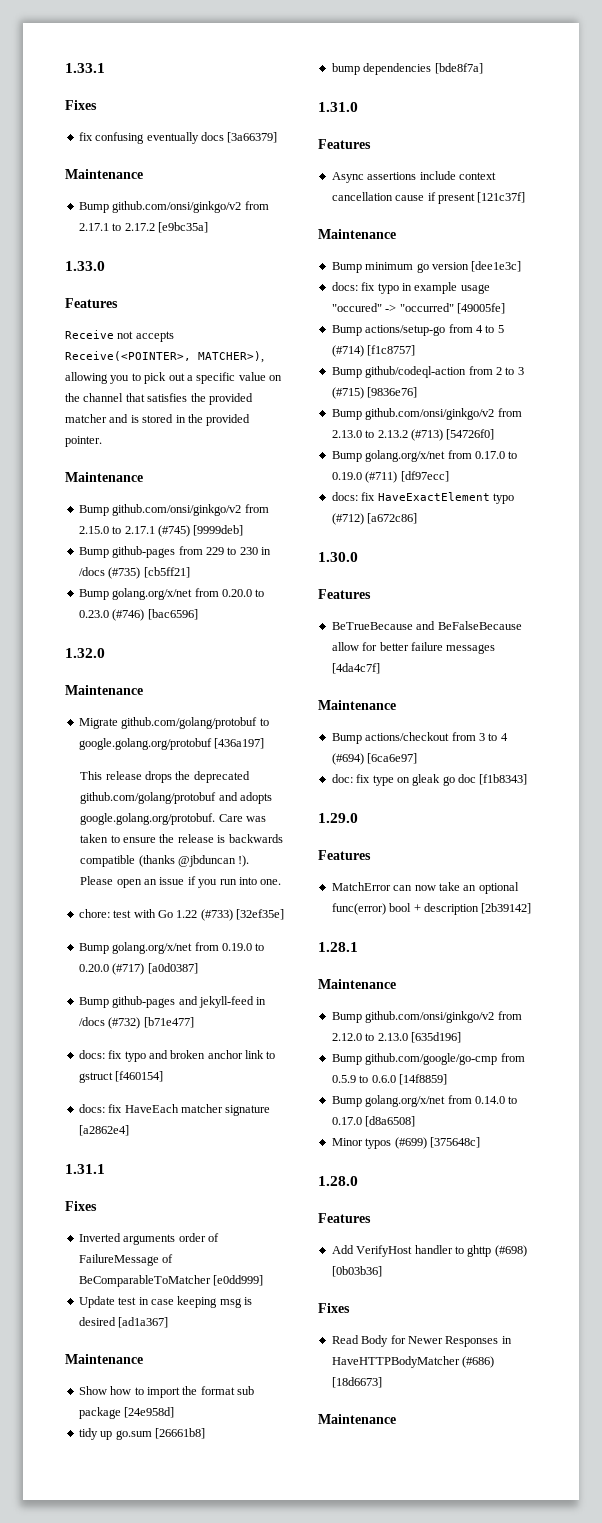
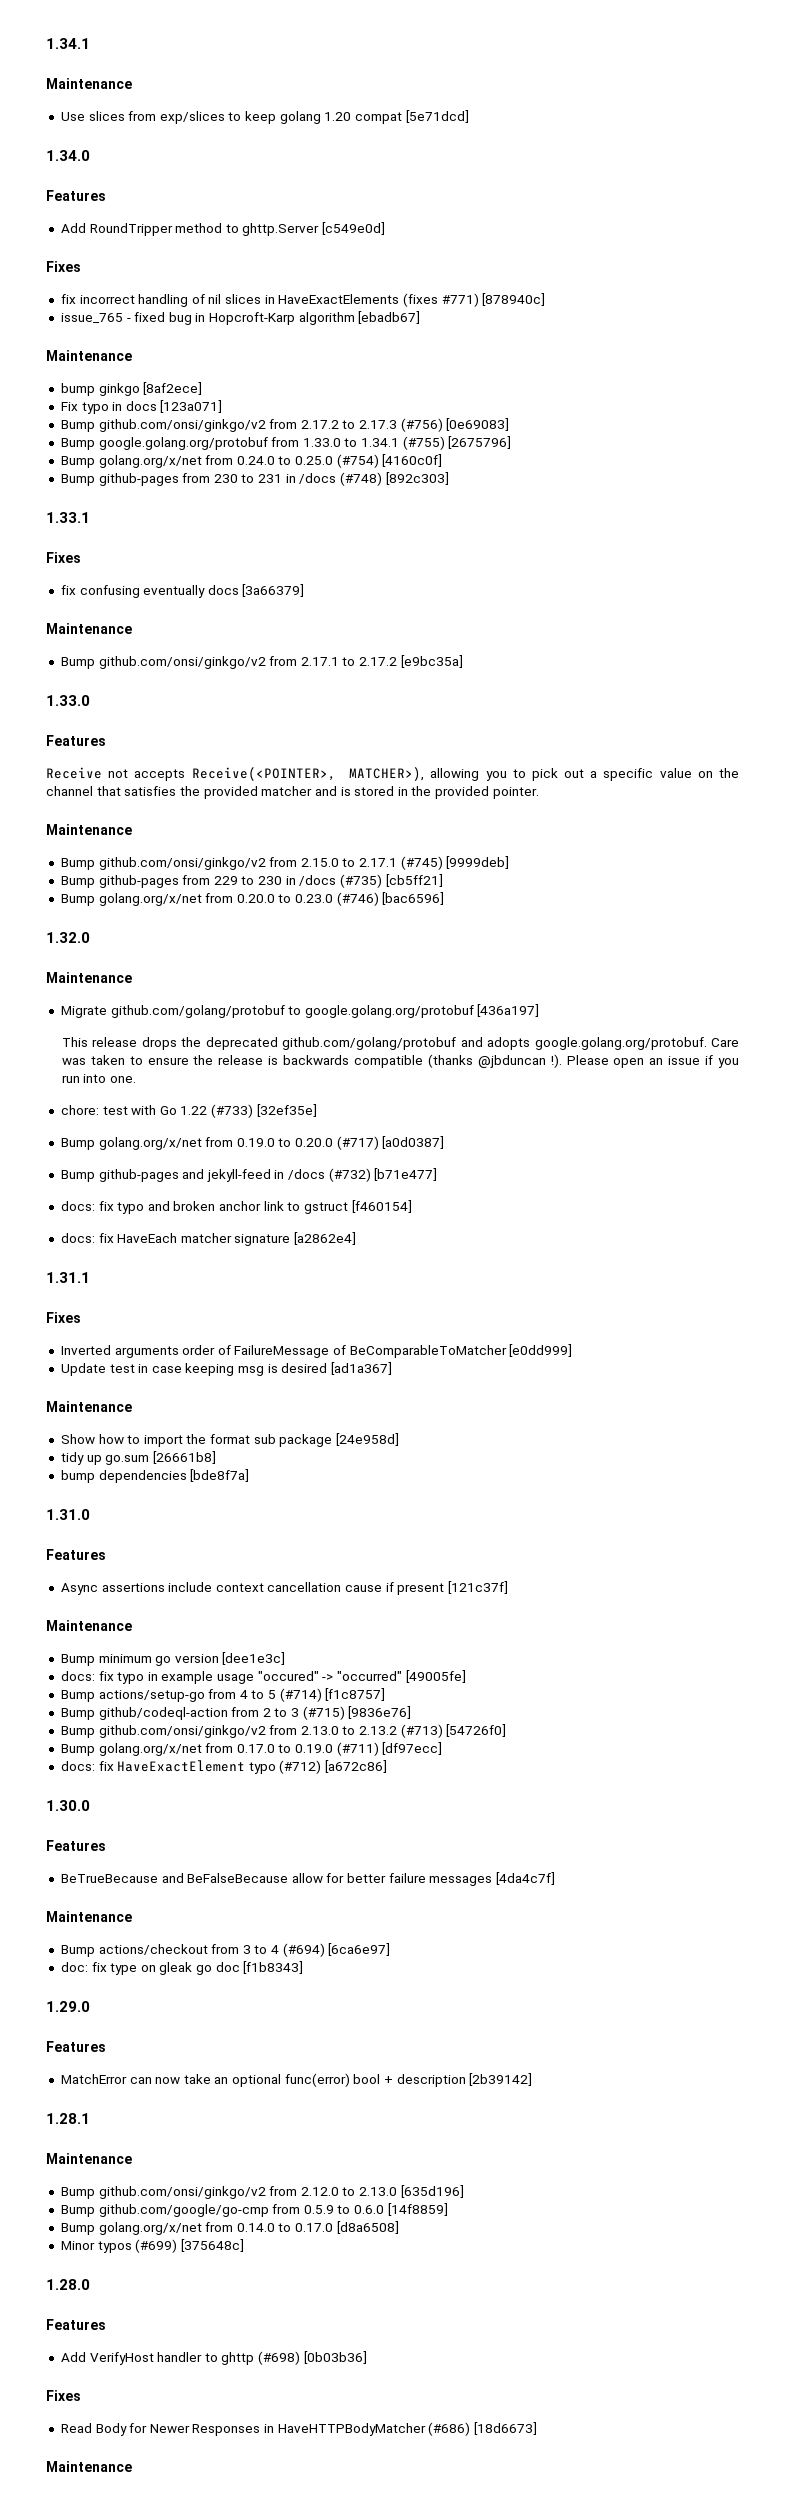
(65, 68) none -> [46,38,90,49] [46,78,132,89] [60,110,469,124] [46,150,90,161] [46,190,106,201] [60,222,386,236] [46,261,81,272] [60,293,546,307] [60,311,421,325] [46,350,132,361] [60,382,203,396] [60,400,223,414] [60,418,510,432] [60,436,512,450] [60,454,443,468] [60,472,449,486] 1.34.1 // Maintenance // Use slices from exp/slices to keep golang 1.20 compat [5e71dcd] // 1.34.0 // Features // Add RoundTripper method to ghttp.Server [c549e0d] // Fixes // fix incorrect handling of nil slices in HaveExactElements (fixes #771) [878940c] // issue_765 - fixed bug in Hopcroft-Karp algorithm [ebadb67] // Maintenance // bump ginkgo [8af2ece] // Fix typo in docs [123a071] // Bump github.com/onsi/ginkgo/v2 from 2.17.2 to 2.17.3 (#756) [0e69083] // Bump google.golang.org/protobuf from 1.33.0 to 1.34.1 (#755) [2675796] // Bump golang.org/x/net from 0.24.0 to 0.25.0 (#754) [4160c0f] // Bump github-pages from 230 to 231 in /docs (#748) [892c303] //

